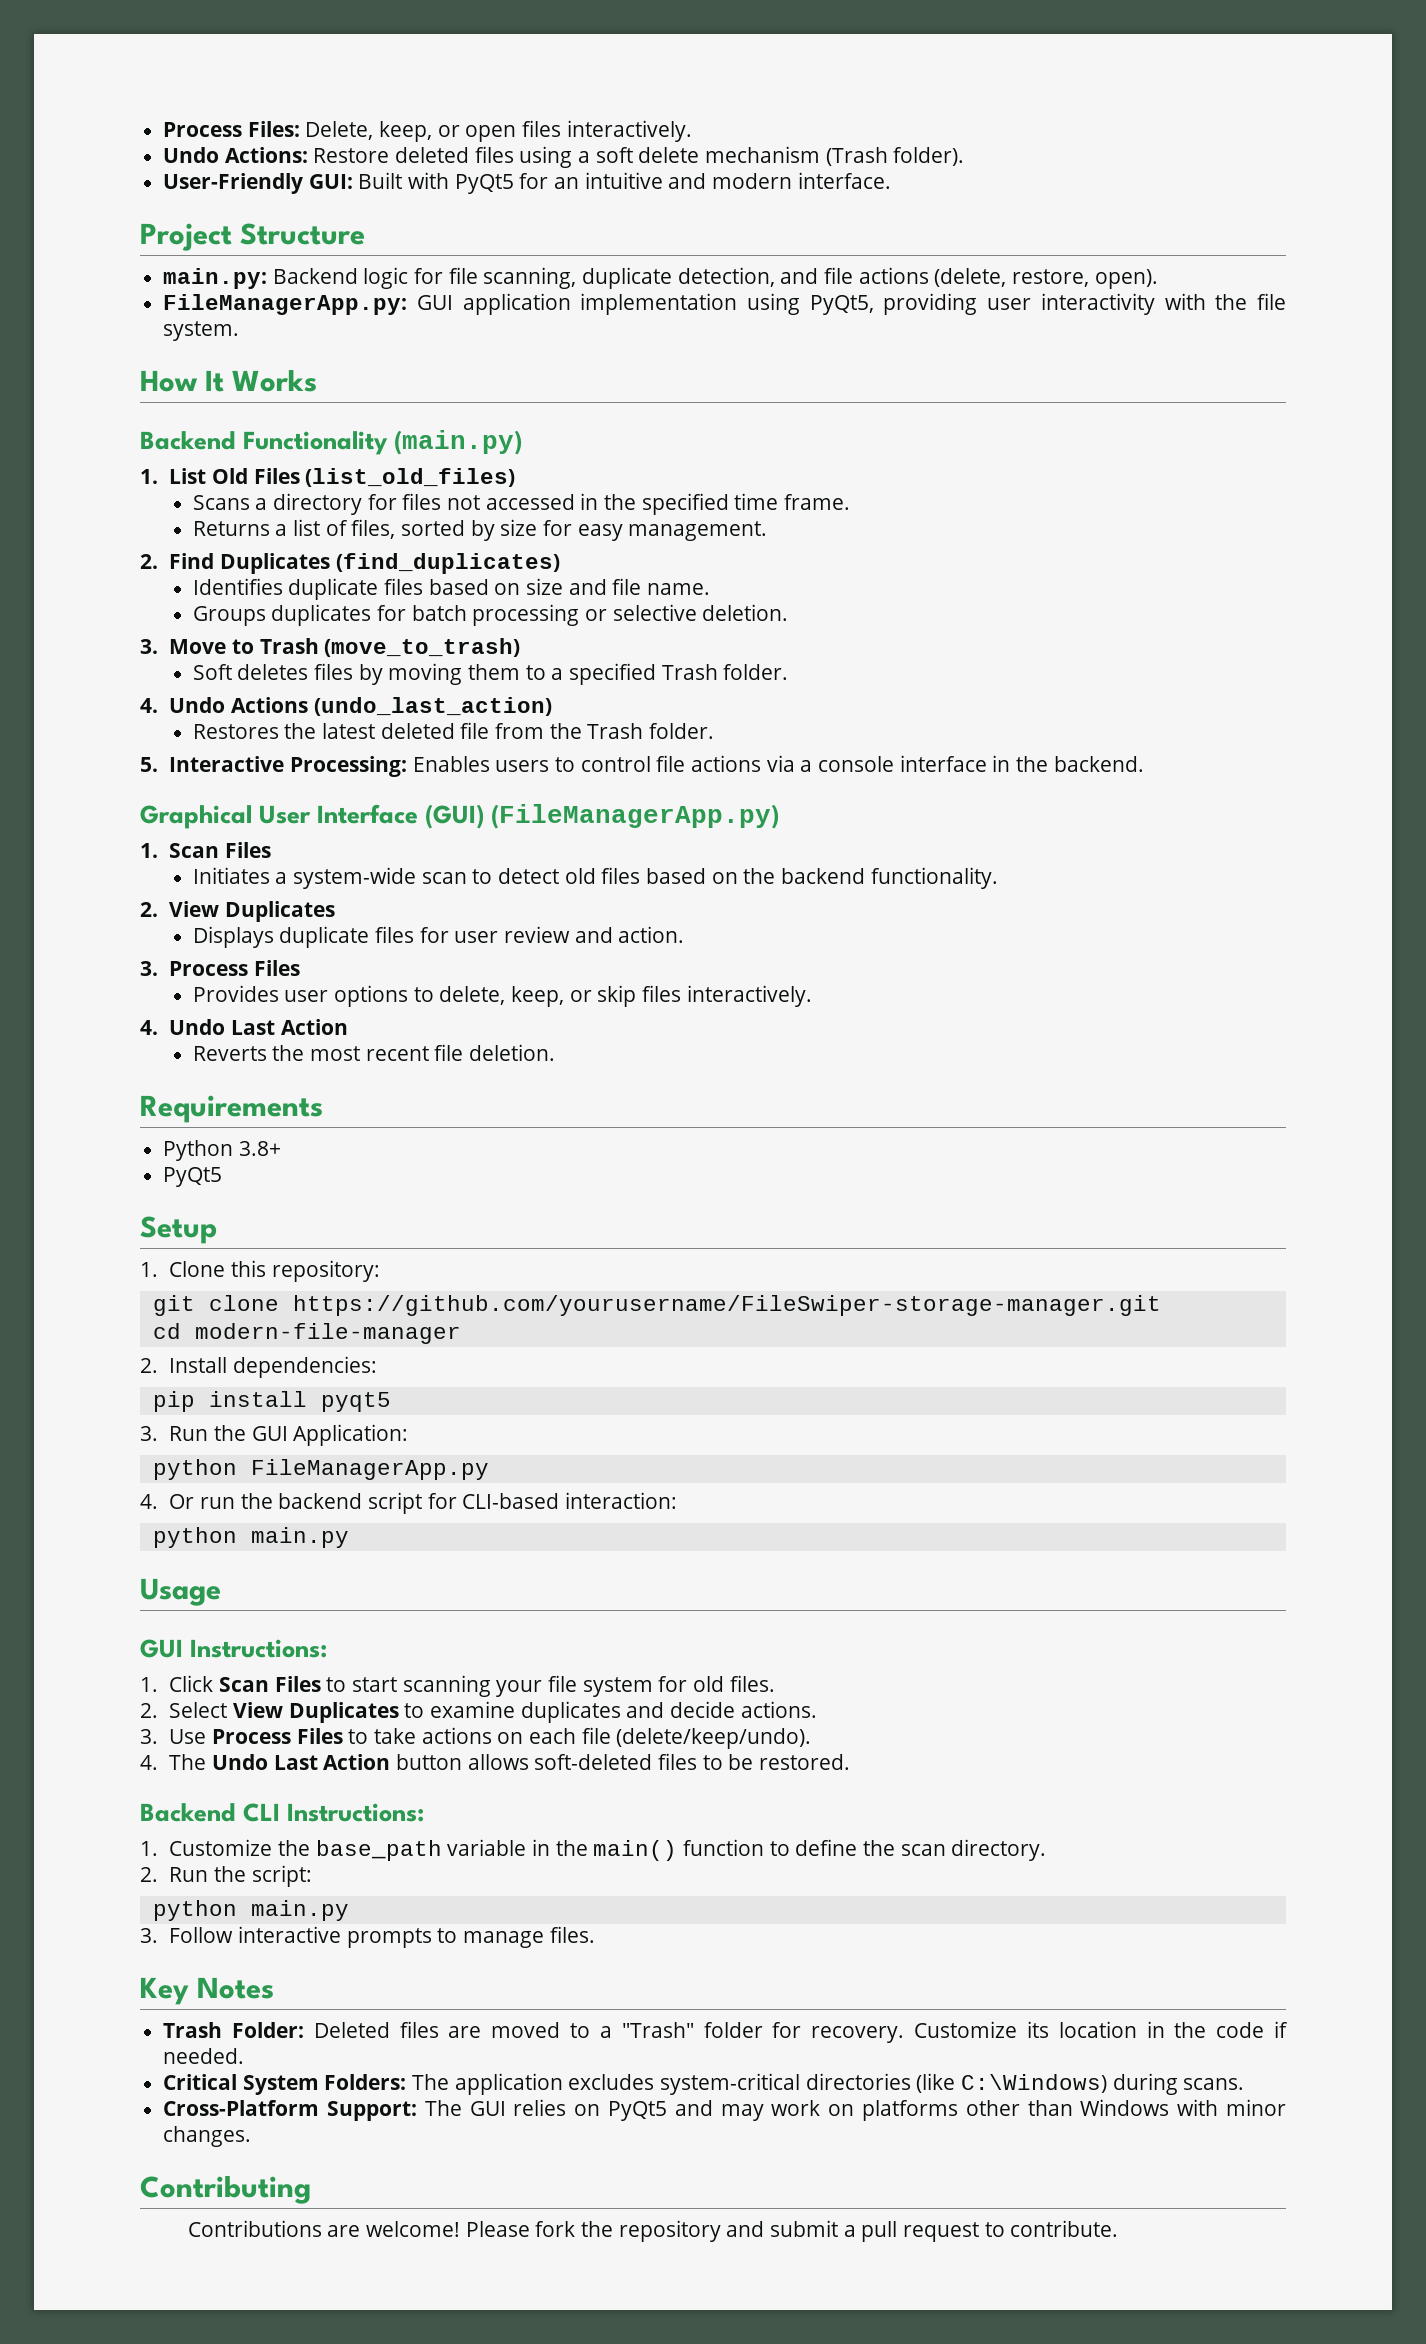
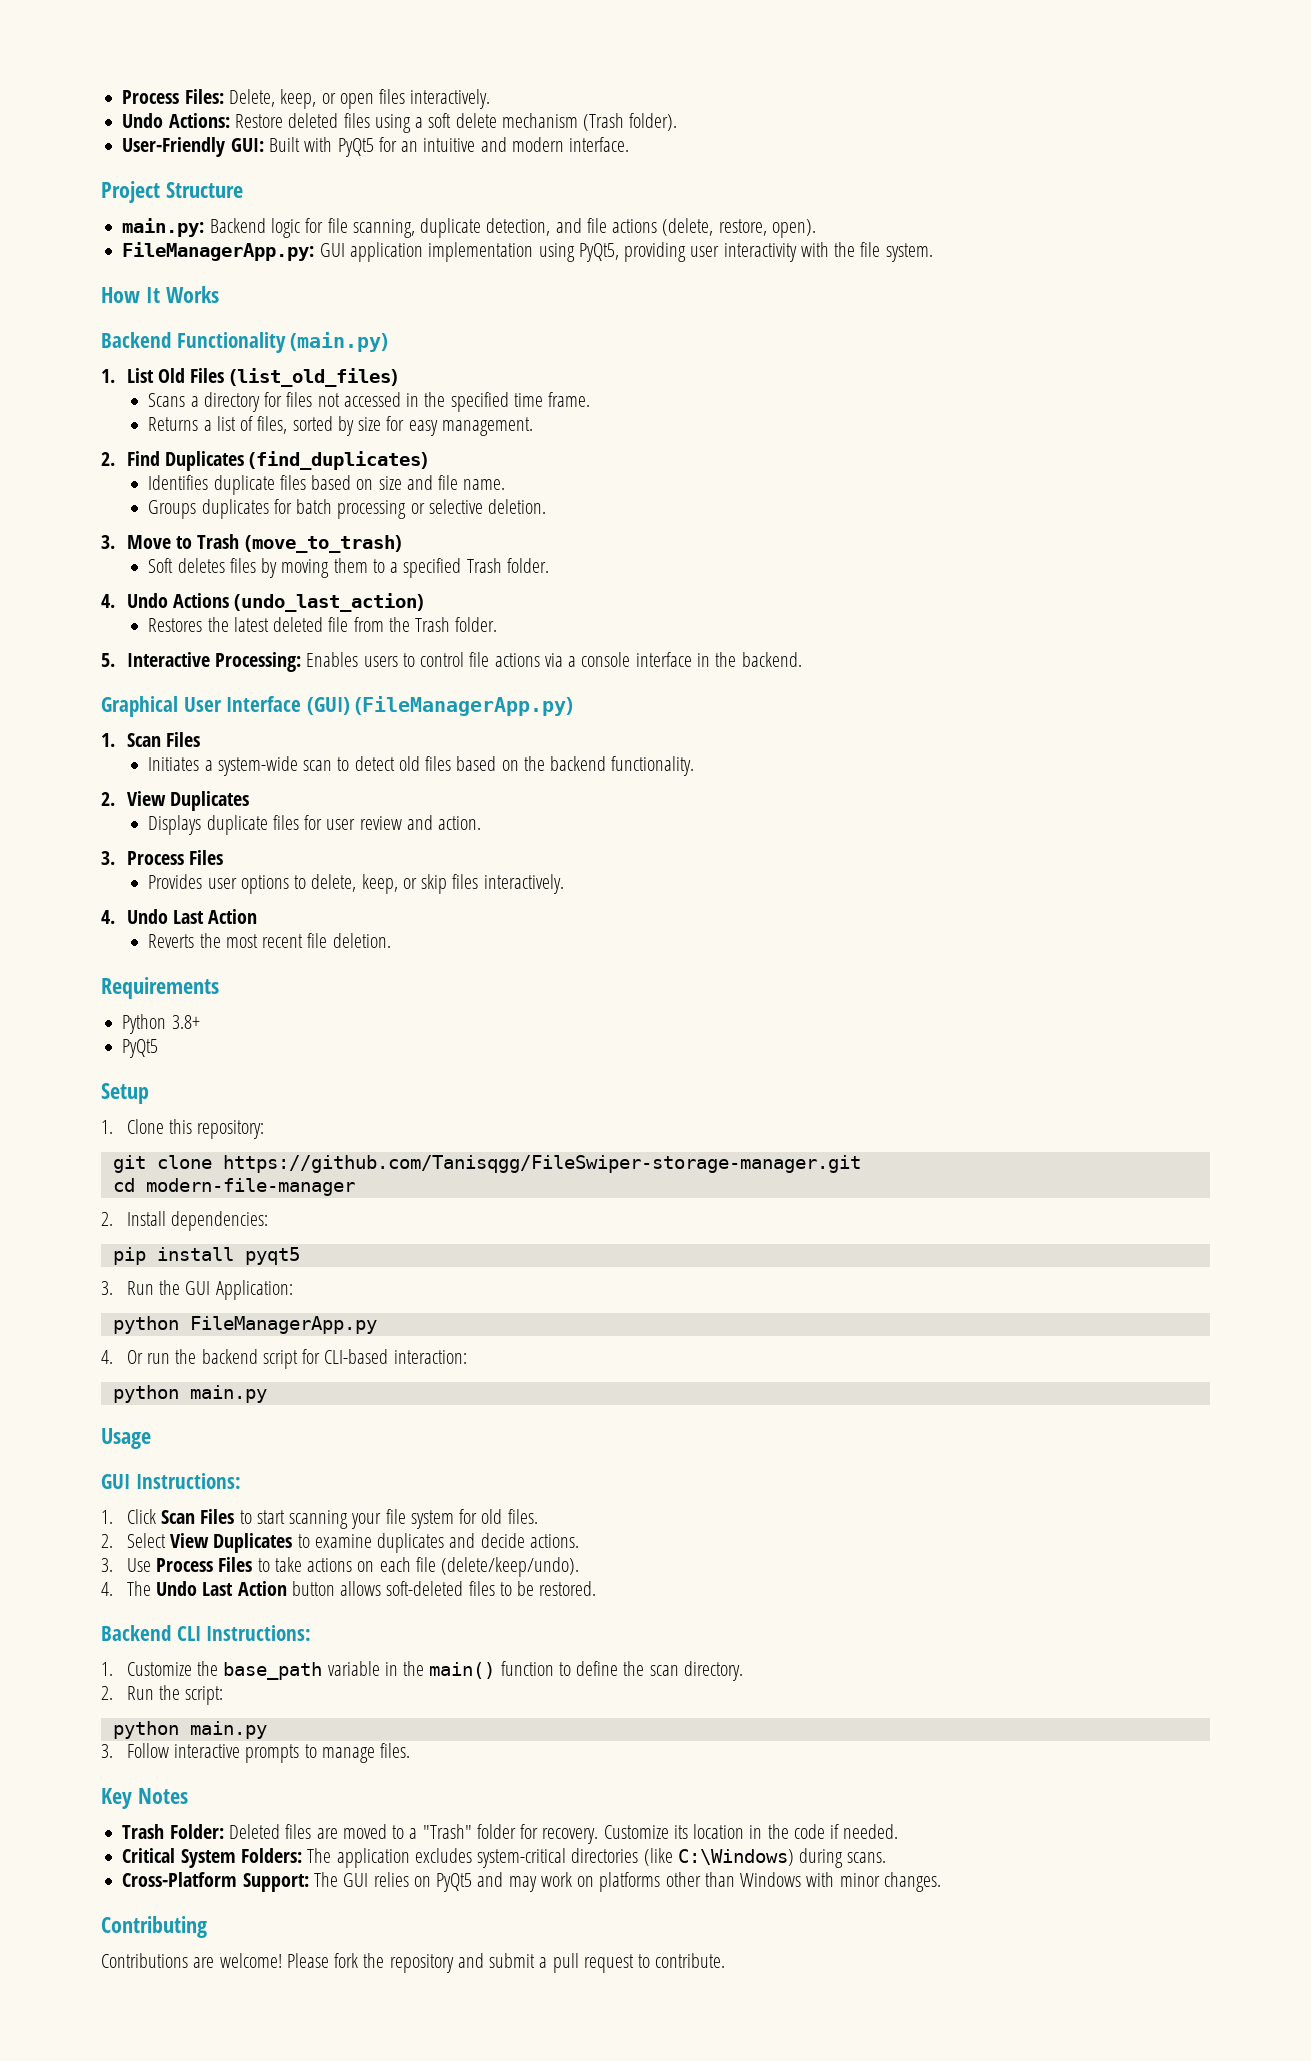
[292,1295,1161,1316] https://github.com/yourusername/FileSwiper-storage-manager.git -> [222,1155,861,1173] https://github.com/Tanisqgg/FileSwiper-storage-manager.git

